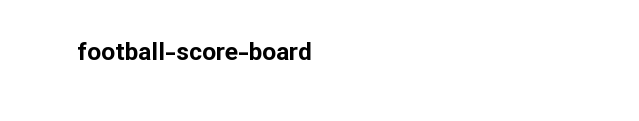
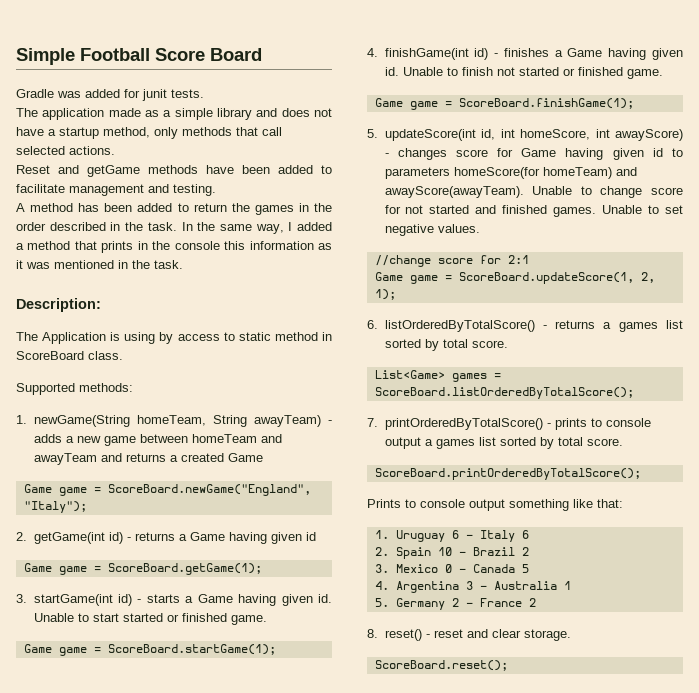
[77,42,312,60] football-score-board -> [16,48,262,65] [16,89,204,101] [16,108,332,120] [16,127,282,139] [16,146,115,155] [16,165,332,177] [16,184,216,196] [16,203,332,215] [16,222,332,234] [16,241,333,253] [16,260,183,269] [16,298,101,312] [16,332,332,344] [16,351,123,360] [16,383,133,395] [16,415,332,427] [33,434,282,446] [33,453,263,465] [23,484,311,496] [23,501,87,513] [16,532,316,544] [23,563,262,575] [16,594,332,606] [33,613,267,625] [23,644,276,656] [367,48,683,60] [384,67,663,79] [374,98,634,110] [367,129,683,141] [384,148,683,160] [384,167,637,179] [384,186,683,198] [384,205,683,217] [384,224,480,236] [374,255,529,267] [374,272,655,284] [374,289,396,300] [367,320,683,332] [384,339,508,351] [374,370,501,382] [374,387,634,399] [367,418,651,430] [384,437,623,449] [374,468,641,480] [367,499,623,511] [374,530,529,542] [374,547,529,559] [374,564,529,573] [374,581,571,593] [374,598,536,610] [367,629,571,641] [374,660,508,671] Simple Football Score Board // Gradle was added for junit tests. // The application made as a simple library and does not have a startup method, only methods that call selected actions. // Reset and getGame methods have been added to facilitate management and testing. // A method has been added to return the games in the order described in the task. In the same way, I added a method that prints in the console this information as it was mentioned in the task. // Description: // The Application is using by access to static method in ScoreBoard class. // Supported methods: // 1. newGame(String homeTeam, String awayTeam) - adds a new game between homeTeam and awayTeam and returns a created Game // Game game = ScoreBoard.newGame("England", "Italy"); // 2. getGame(int id) - returns a Game having given id // Game game = ScoreBoard.getGame(1); // 3. startGame(int id) - starts a Game having given id. Unable to start started or finished game. // Game game = ScoreBoard.startGame(1); // 4. finishGame(int id) - finishes a Game having given id. Unable to finish not started or finished game. // Game game = ScoreBoard.finishGame(1); // 5. updateScore(int id, int homeScore, int awayScore) - changes score for Game having given id to parameters homeScore(for homeTeam) and awayScore(awayTeam). Unable to change score for not started and finished games. Unable to set negative values. // //change score for 2:1 // Game game = ScoreBoard.updateScore(1, 2, 1); // 6. listOrderedByTotalScore() - returns a games list sorted by total score. // List<Game> games = ScoreBoard.listOrderedByTotalScore(); // 7. printOrderedByTotalScore() - prints to console output a games list sorted by total score. // ScoreBoard.printOrderedByTotalScore(); // Prints to console output something like that: // 1. Uruguay 6 - Italy 6 // 2. Spain 10 - Brazil 2 // 3. Mexico 0 - Canada 5 // 4. Argentina 3 - Australia 1 // 5. Germany 2 - France 2 // 8. reset() - reset and clear storage. // ScoreBoard.reset();

